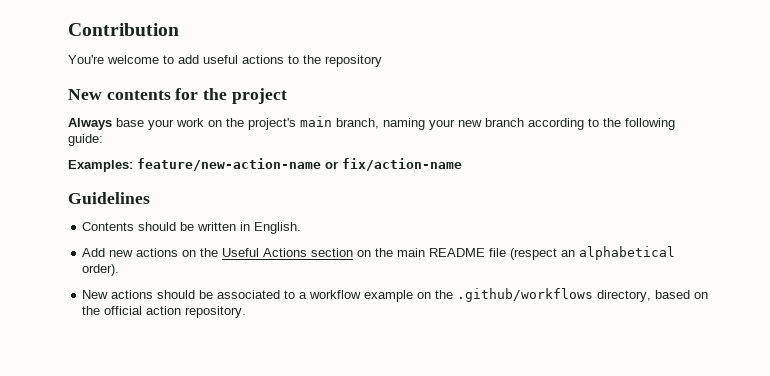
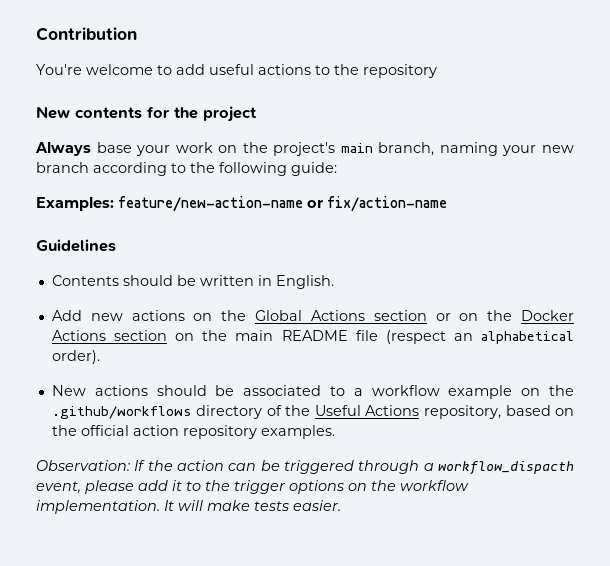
[222,248,260,257] Useful -> [255,310,574,321] Global Actions section or on the Docker
[597,290,652,302] directory, -> [196,405,501,419] directory of the Useful Actions repository,
[185,306,247,318] repository. -> [182,425,335,439] [36,460,574,475] [36,480,469,494] [36,500,341,514] repository examples. // Observation: If the action can be triggered through a workflow_dispacth event, please add it to the trigger options on the workflow implementation. It will make tests easier.

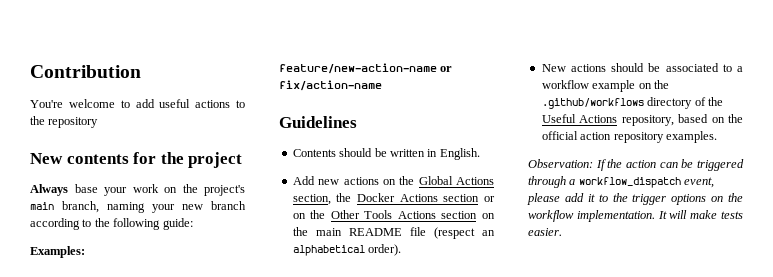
(365, 315) none -> [292,193,438,205] section, the Docker Actions
[520,310,574,321] Docker -> [330,210,393,219] Other Tools
[437,461,574,475] workflow_dispacth -> [578,177,681,188] workflow_dispatch

